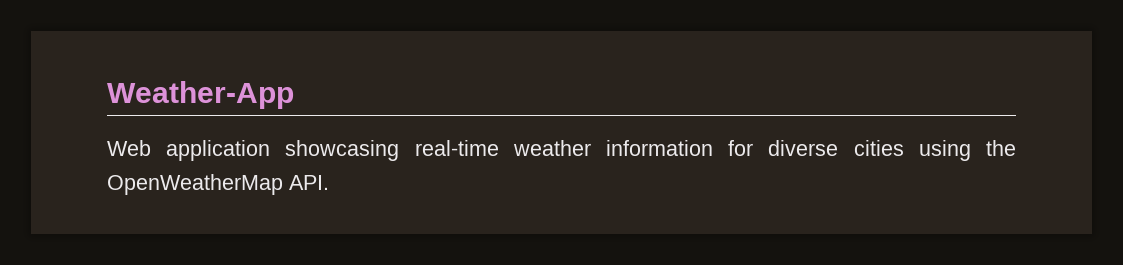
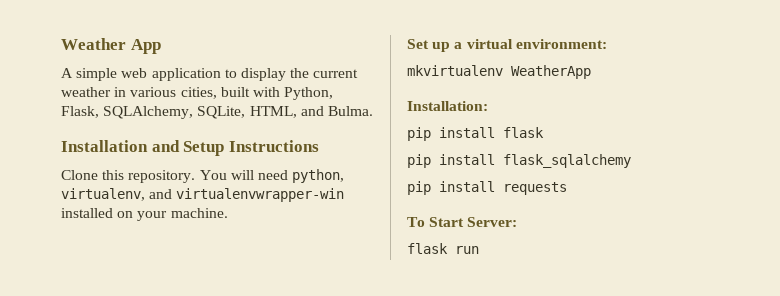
[107,81,294,109] [107,140,1017,161] [107,174,329,195] Weather-App // Web application showcasing real-time weather information for diverse cities using the OpenWeatherMap API. -> [61,38,161,54] [61,68,359,81] [61,87,334,100] [61,106,373,119] [61,140,319,156] [61,169,345,183] [61,188,345,202] [61,208,228,221] [407,39,607,52] [407,65,591,79] [407,101,488,111] [407,127,544,141] [407,154,631,168] [407,181,567,195] [407,217,518,227] [407,243,479,254] Weather App // A simple web application to display the current weather in various cities, built with Python, Flask, SQLAlchemy, SQLite, HTML, and Bulma. // Installation and Setup Instructions // Clone this repository. You will need python, virtualenv, and virtualenvwrapper-win installed on your machine. // Set up a virtual environment: // mkvirtualenv WeatherApp // Installation: // pip install flask // pip install flask_sqlalchemy // pip install requests // To Start Server: // flask run

